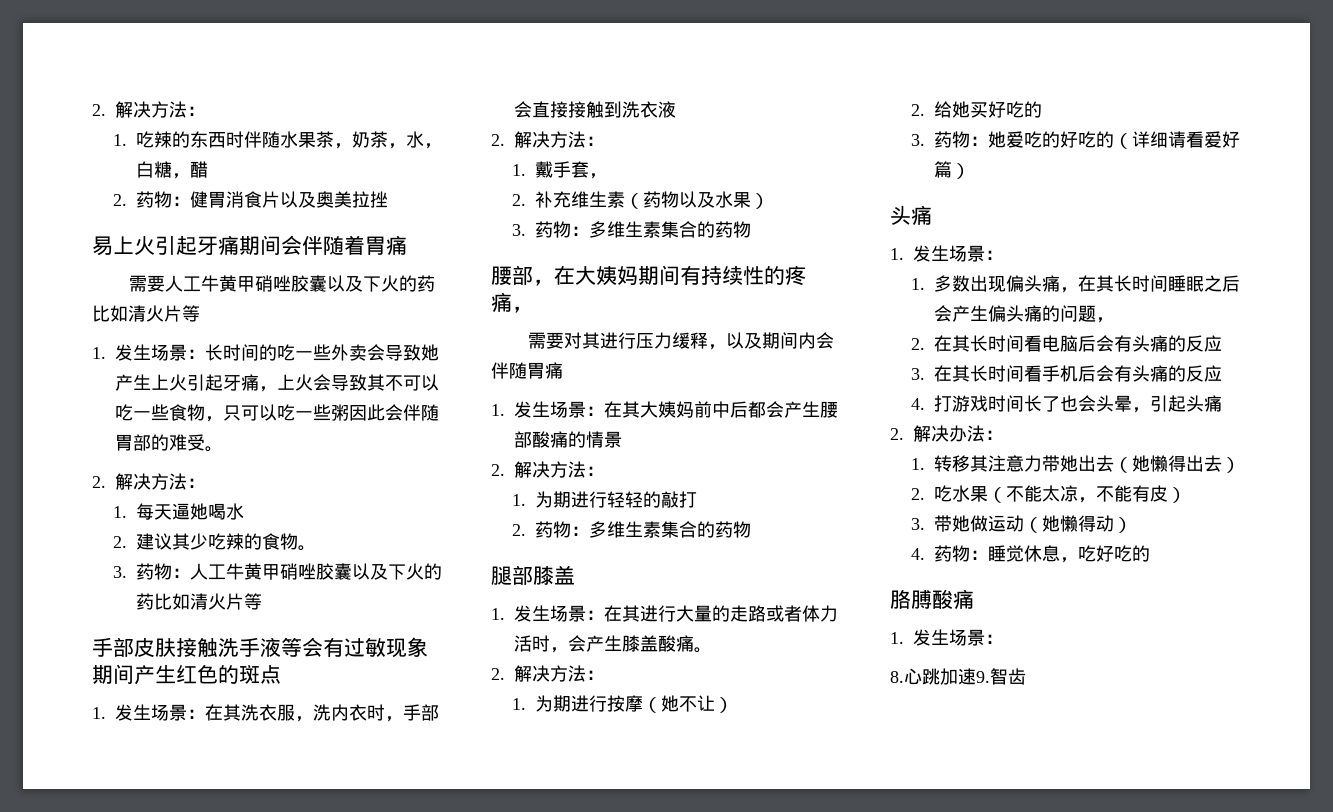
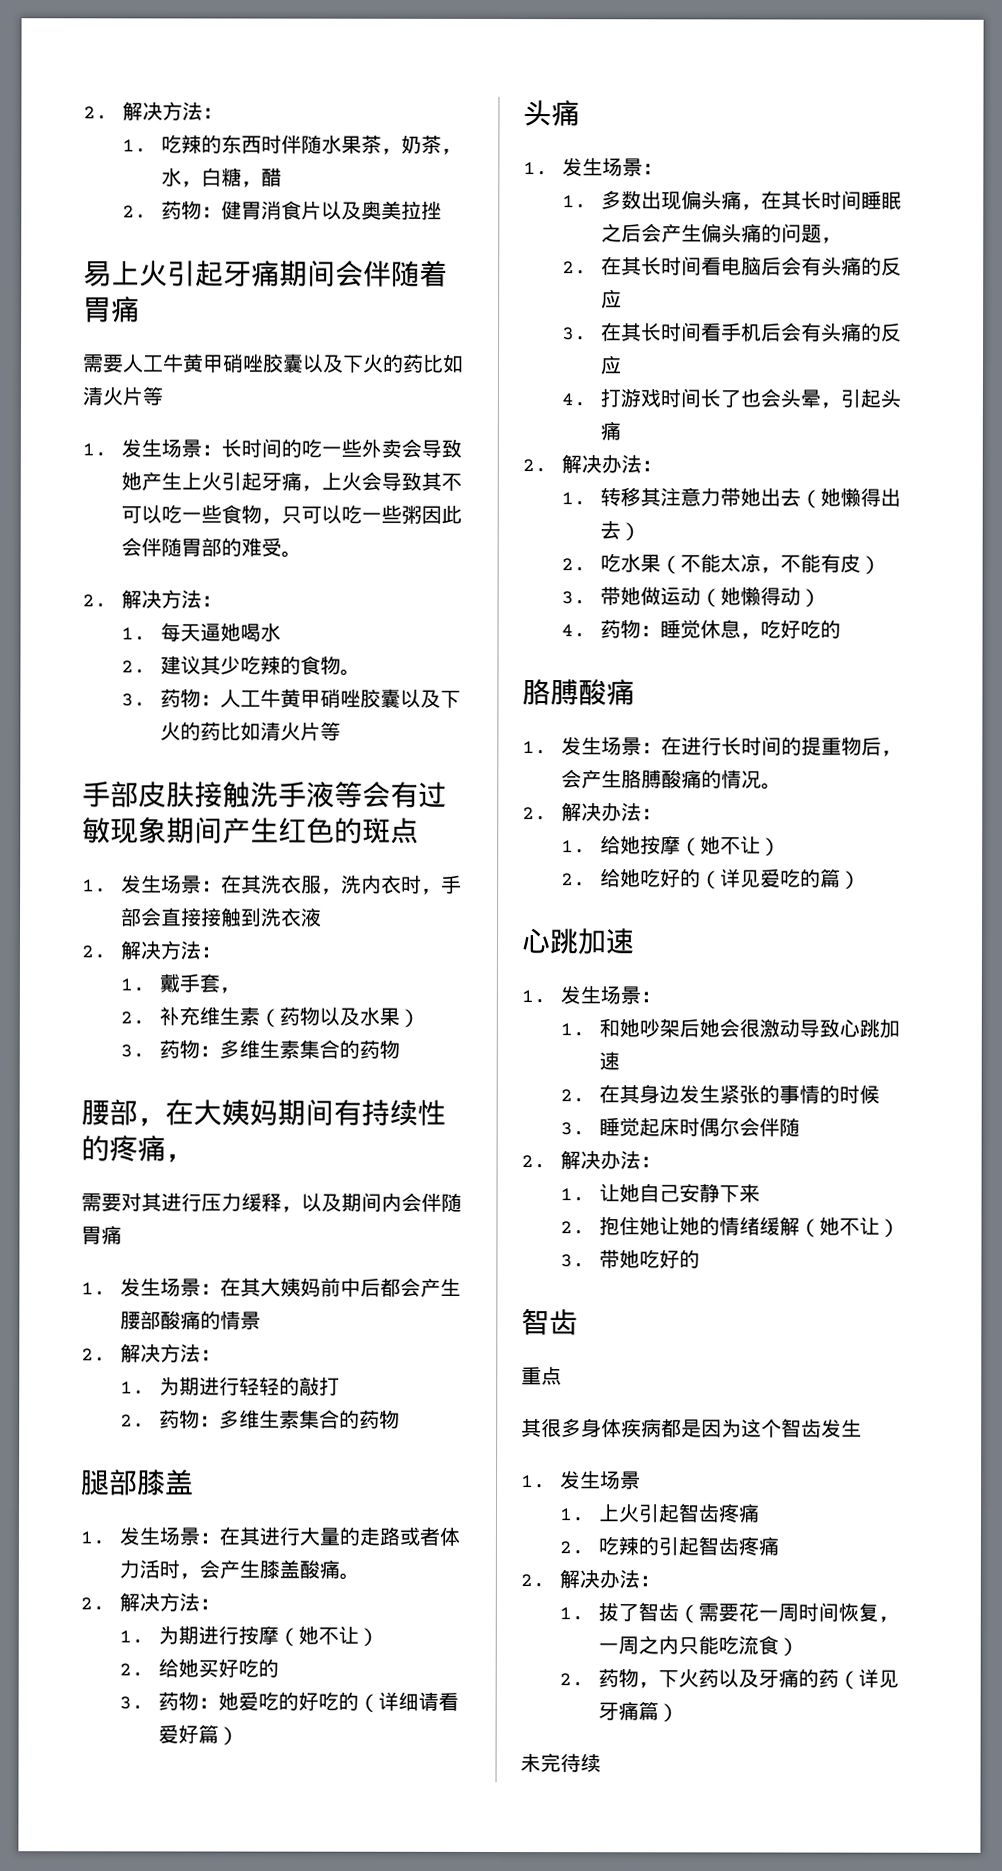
[890,668,1026,685] // 8.心跳加速9.智齿 -> [660,736,902,757] [560,769,782,790] [522,802,662,822] [560,835,781,857] [560,868,861,890] [521,928,635,955] [521,985,661,1005] [559,1018,900,1039] [598,1051,620,1071] [559,1084,880,1104] [559,1117,800,1137] [521,1150,661,1170] [559,1183,760,1203] [559,1216,900,1238] [559,1249,700,1269] [521,1308,578,1336] [521,1366,562,1386] [521,1418,862,1438] [521,1470,641,1490] [558,1503,760,1524] [558,1536,779,1557] [520,1569,660,1589] [558,1602,899,1624] [597,1635,799,1657] [558,1668,899,1690] [597,1701,679,1723] [520,1753,601,1773] 在进行长时间的提重物后，会产生胳膊酸痛的情况。 // 2.解决办法： // 1.给她按摩（她不让） // 2.给她吃好的（详见爱吃的篇） // 心跳加速 // 1.发生场景： // 1.和她吵架后她会很激动导致心跳加速 // 2.在其身边发生紧张的事情的时候 // 3.睡觉起床时偶尔会伴随 // 2.解决办法： // 1.让她自己安静下来 // 2.抱住她让她的情绪缓解（她不让） // 3.带她吃好的 // 智齿 // 重点 // 其很多身体疾病都是因为这个智齿发生 // 1.发生场景 // 1.上火引起智齿疼痛 // 2.吃辣的引起智齿疼痛 // 2.解决办法： // 1.拔了智齿（需要花一周时间恢复，一周之内只能吃流食） // 2.药物，下火药以及牙痛的药（详见牙痛篇） // 未完待续

